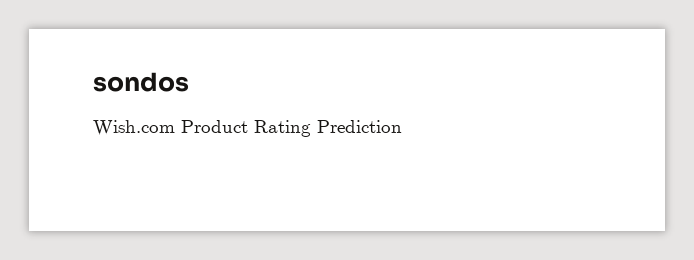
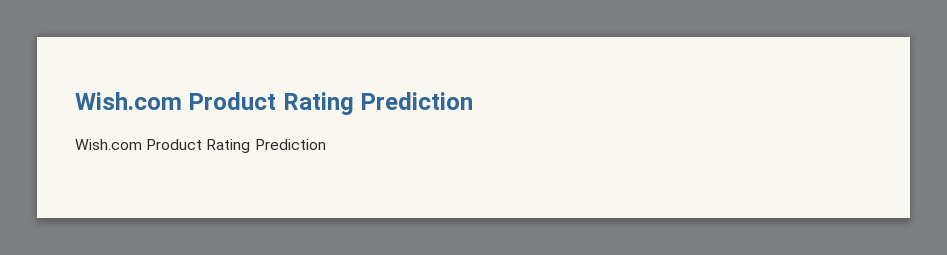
[93,72,189,92] sondos -> [75,92,474,115] Wish.com Product Rating Prediction

